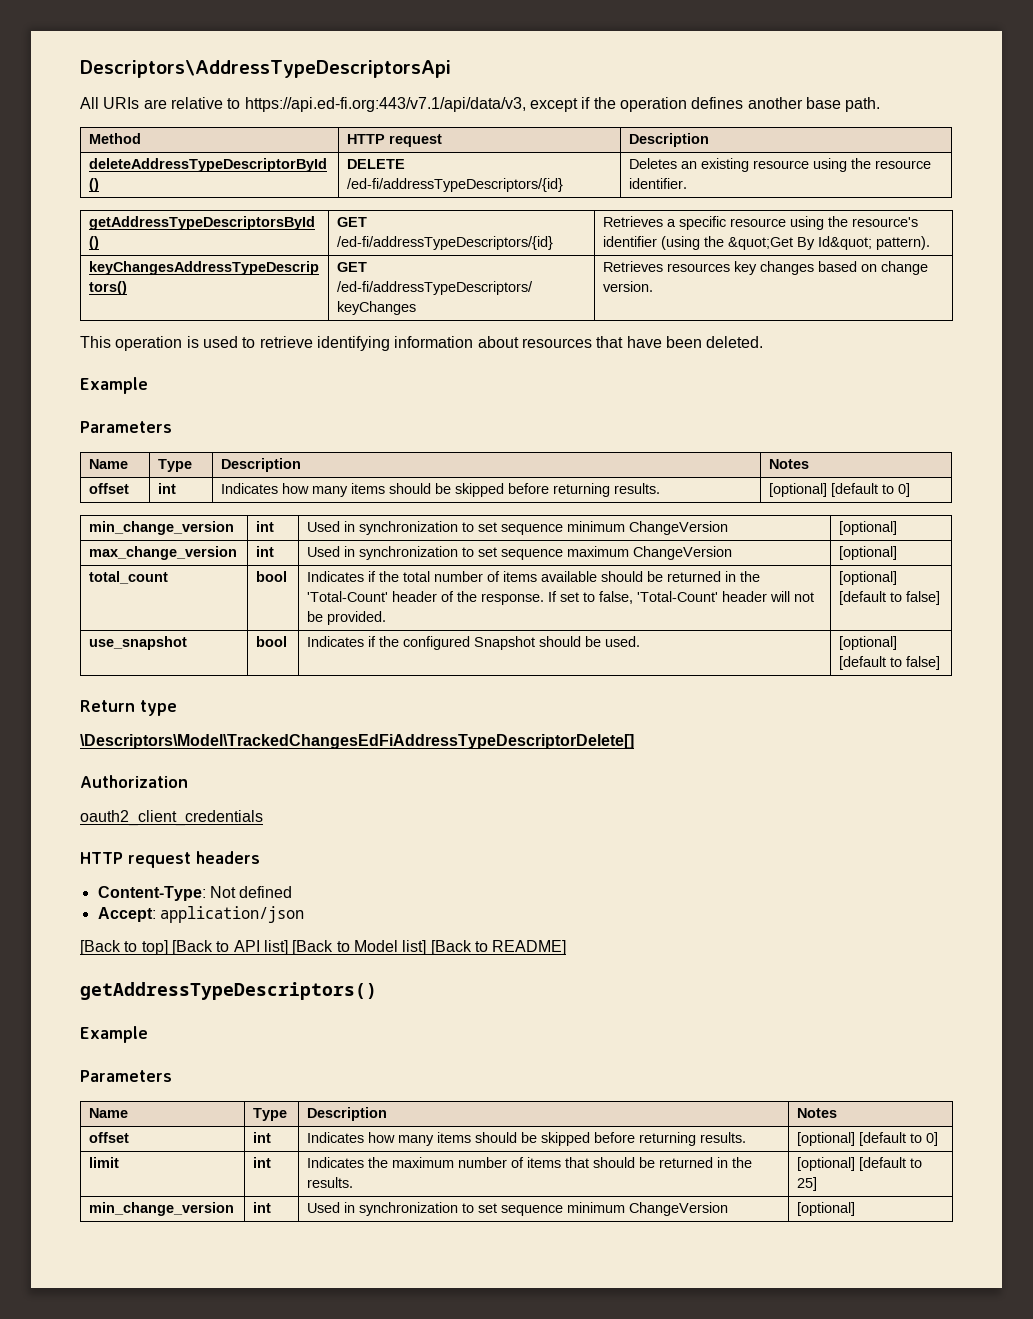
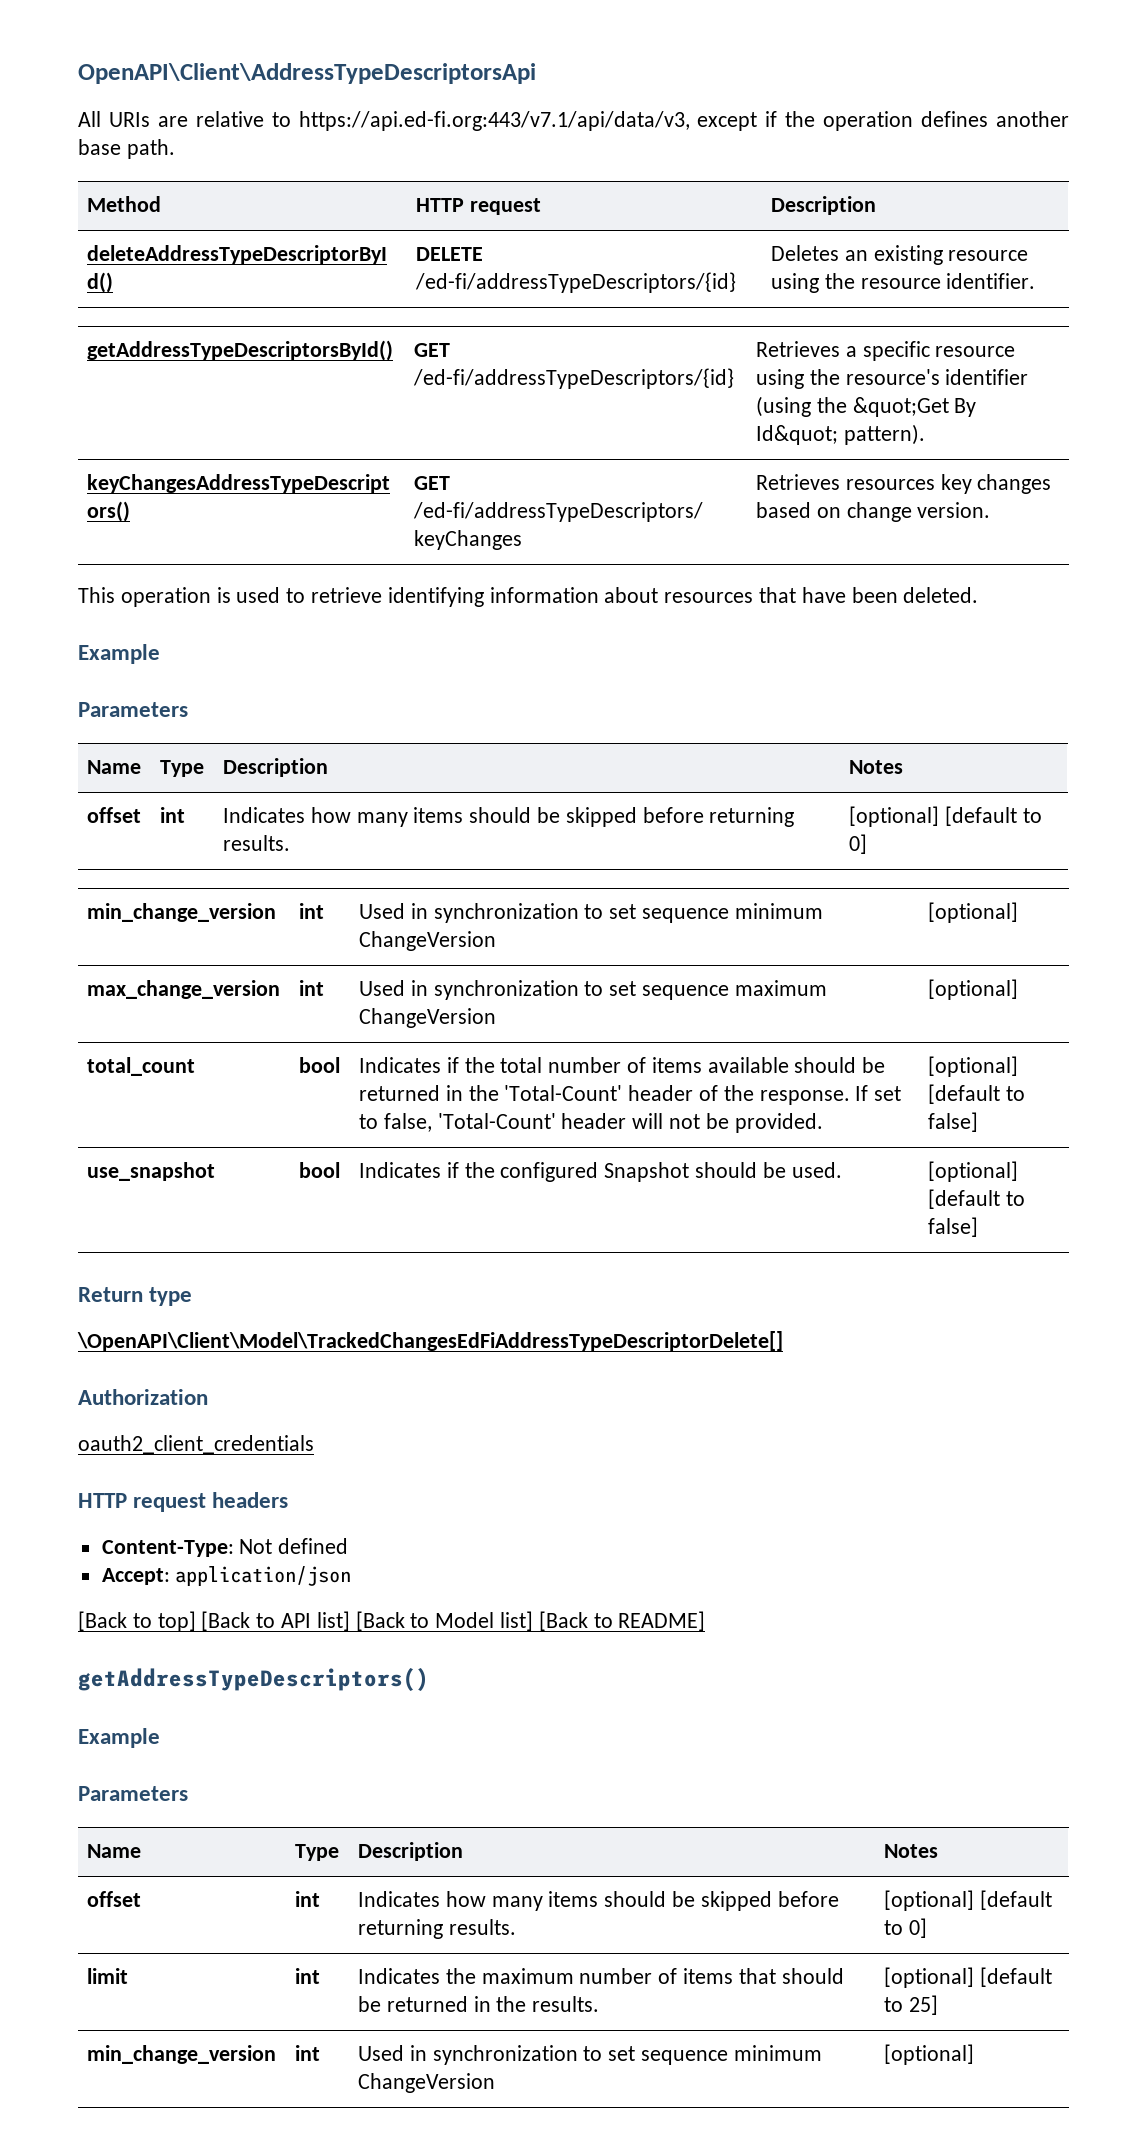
[80,60,451,78] Descriptors\AddressTypeDescriptorsApi -> [78,63,536,84] OpenAPI\Client\AddressTypeDescriptorsApi
[80,734,634,749] \Descriptors\Model\TrackedChangesEdFiAddressTypeDescriptorDelete[] -> [77,1331,783,1351] \OpenAPI\Client\Model\TrackedChangesEdFiAddressTypeDescriptorDelete[]

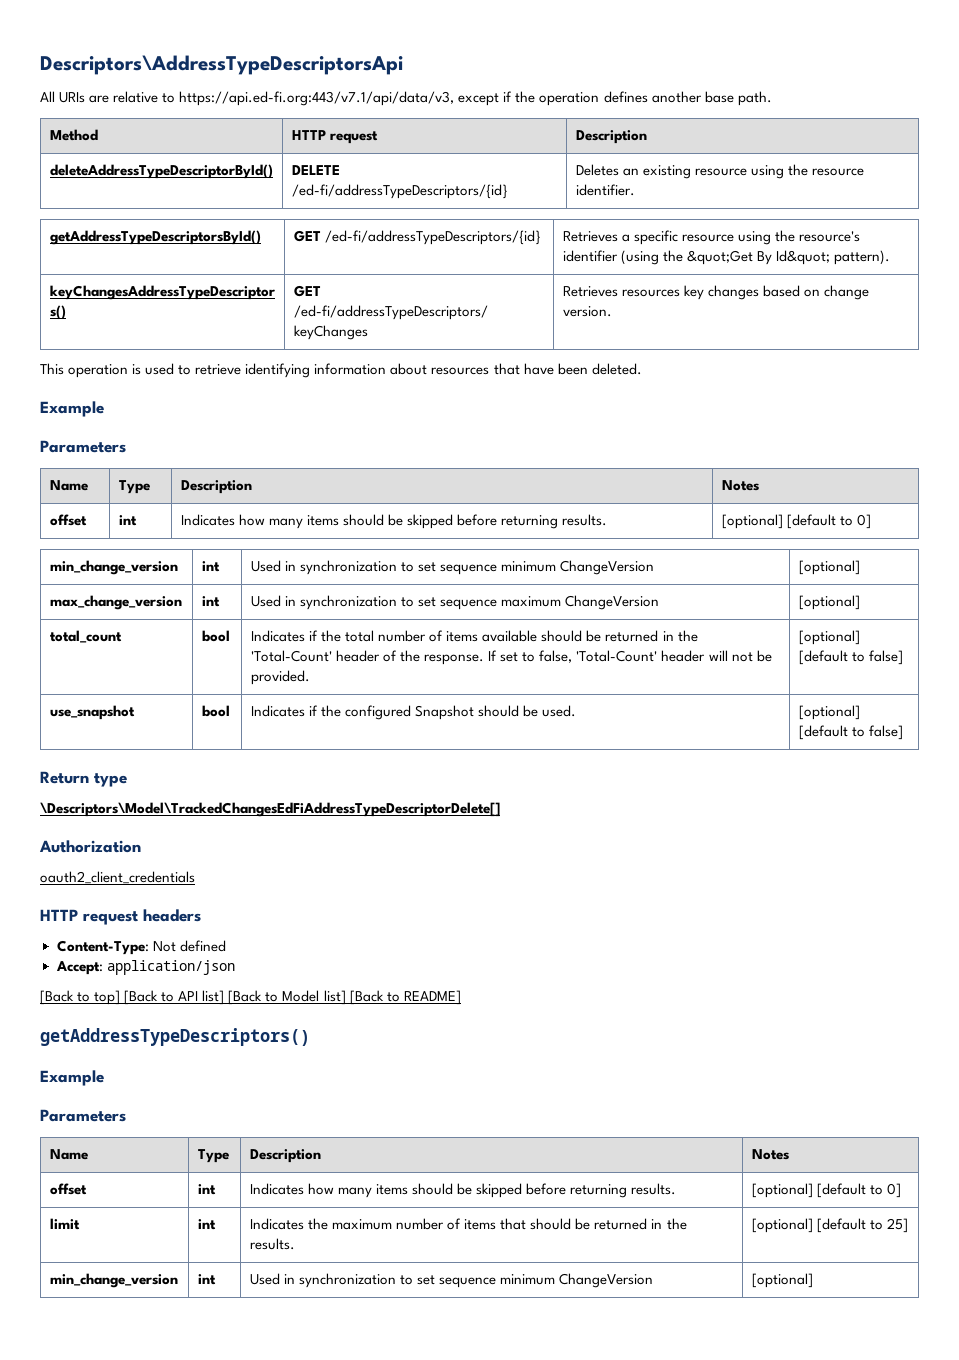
[78,63,536,84] OpenAPI\Client\AddressTypeDescriptorsApi -> [40,55,403,75] Descriptors\AddressTypeDescriptorsApi
[77,1331,783,1351] \OpenAPI\Client\Model\TrackedChangesEdFiAddressTypeDescriptorDelete[] -> [40,802,500,817] \Descriptors\Model\TrackedChangesEdFiAddressTypeDescriptorDelete[]

